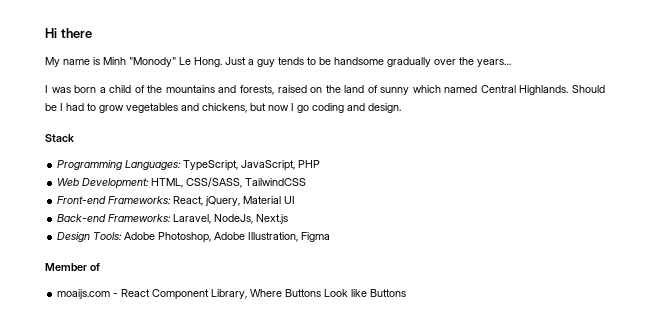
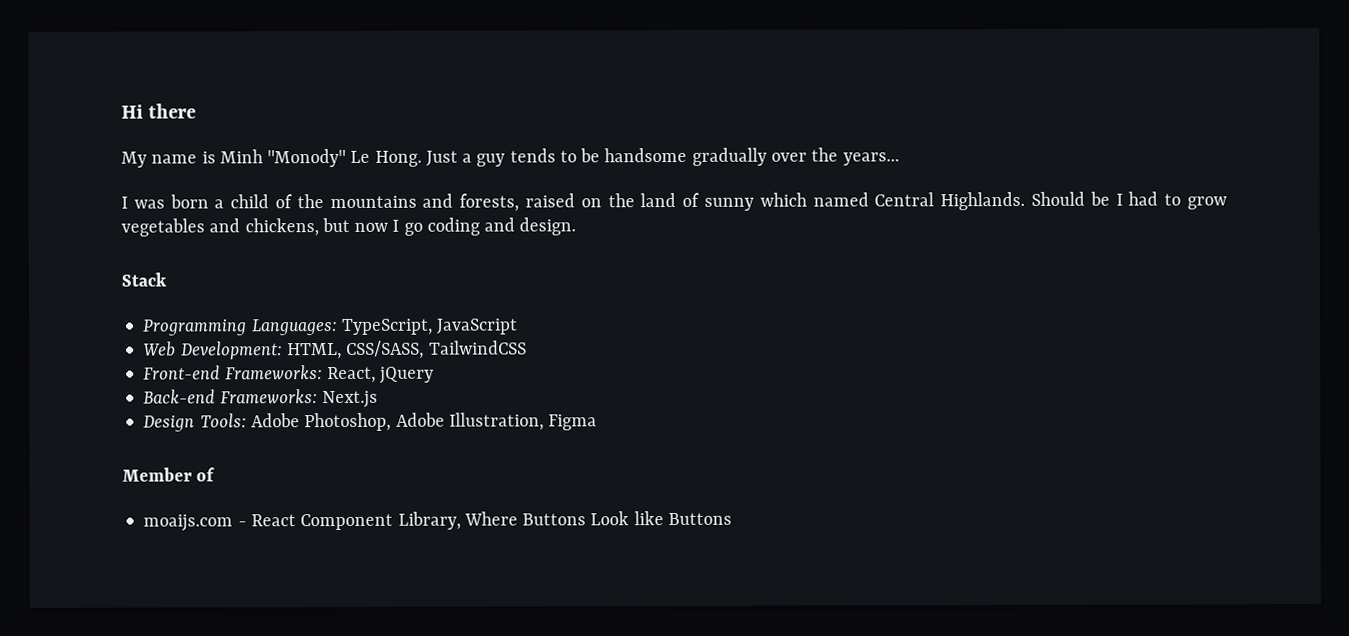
[241,160,321,171] JavaScript, PHP -> [437,318,519,335] JavaScript
[205,196,296,206] jQuery, Material UI -> [379,366,435,384] jQuery
[173,214,254,224] Laravel, NodeJs, -> (318, 396) none

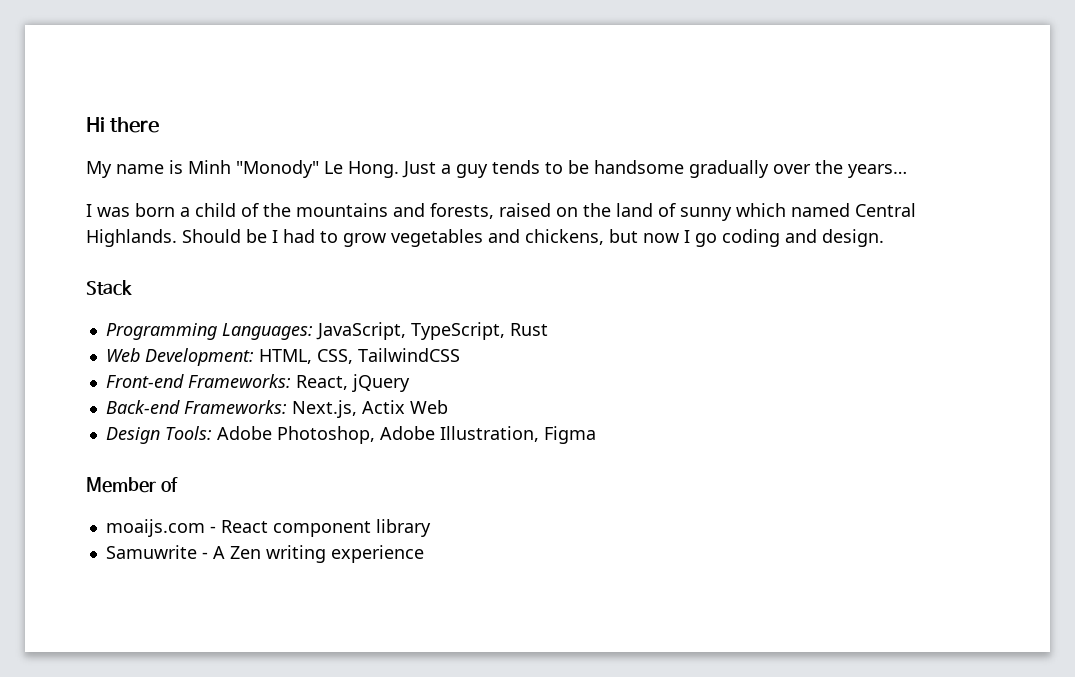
[341,318,519,335] TypeScript, JavaScript -> [315,322,548,340] JavaScript, TypeScript, Rust
[346,340,425,359] CSS/SASS, -> [316,349,353,364] CSS,
[321,390,378,409] Next.js -> [291,400,448,418] Next.js, Actix Web
[300,511,732,531] Component Library, Where Buttons Look like Buttons -> [272,519,431,537] [105,545,424,563] component library // Samuwrite - A Zen writing experience

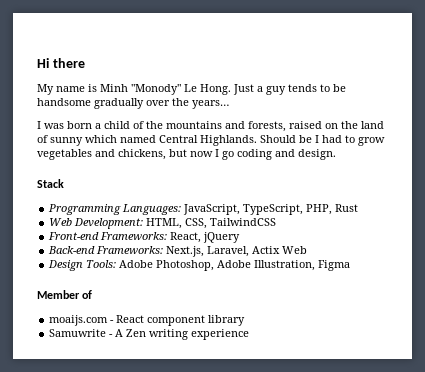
(505, 331) none -> [306,204,333,215] PHP,
(357, 409) none -> [207,246,250,257] Laravel,

